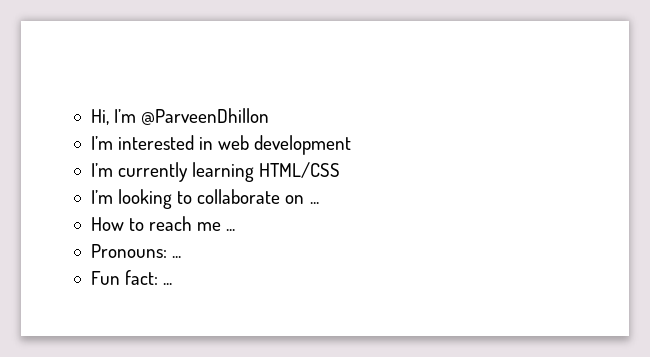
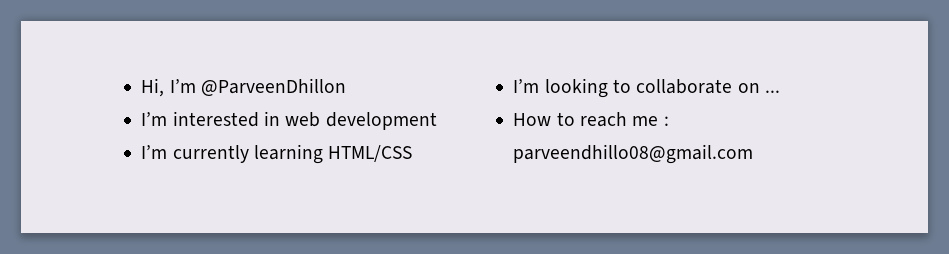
[226,229,236,231] [90,244,182,258] [90,270,173,285] ... // Pronouns: ... // Fun fact: ... -> [663,116,669,126] [513,144,754,164] : parveendhillo08@gmail.com

